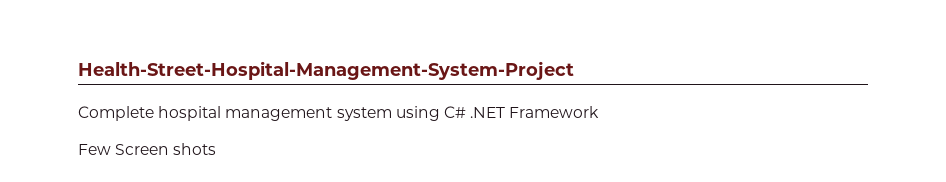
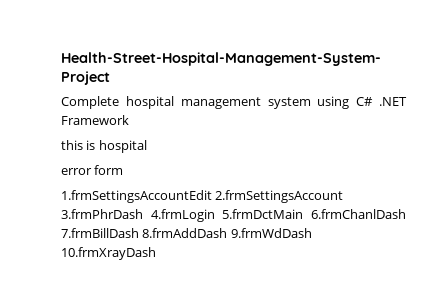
[78,143,217,155] Few Screen shots -> [61,140,147,153] [61,165,124,175] [61,190,344,203] [61,209,406,222] [61,228,312,238] [61,247,156,260] this is hospital // error form // 1.frmSettingsAccountEdit 2.frmSettingsAccount 3.frmPhrDash 4.frmLogin 5.frmDctMain 6.frmChanlDash 7.frmBillDash 8.frmAddDash 9.frmWdDash 10.frmXrayDash

